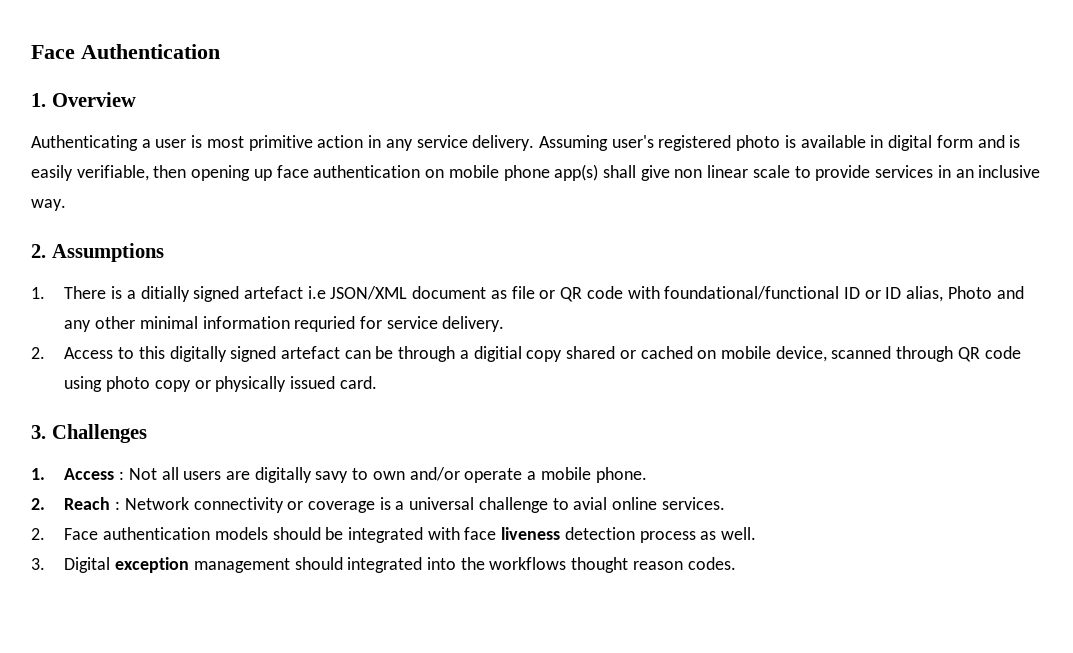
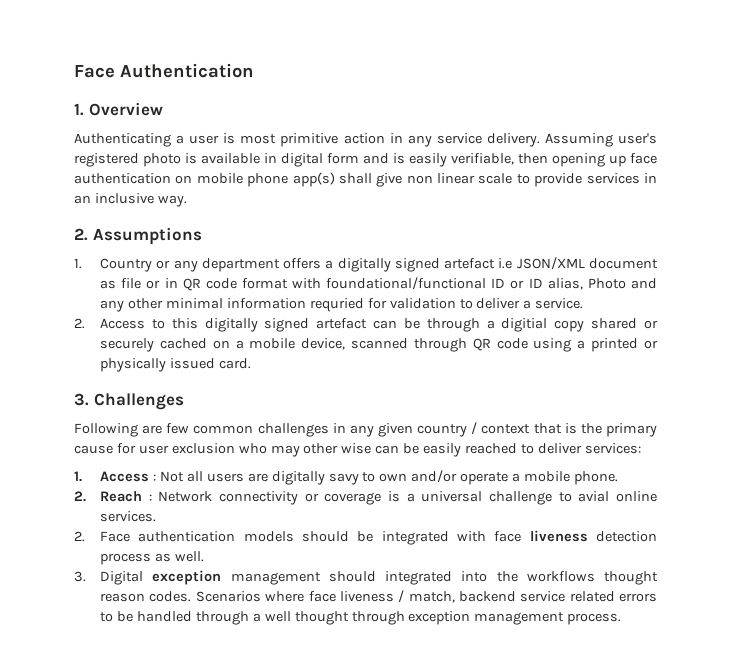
[64,286,190,302] There is a ditially -> [100,258,391,272] Country or any department offers a digitally
[560,286,623,302] QR code -> [164,278,288,291] in QR code format
[386,316,505,332] service delivery. -> [389,298,584,309] validation to deliver a service.
(636, 354) none -> [100,338,155,352] securely
(717, 354) none -> [235,340,244,349] a
[106,376,191,392] photo copy -> [577,338,639,352] a printed
(147, 433) none -> [74,422,658,437] [74,443,641,457] // Following are few common challenges in any given country / context that is the primary cause for user exclusion who may other wise can be easily reached to deliver services:
(736, 563) none -> [195,590,657,603] [100,611,622,625] Scenarios where face liveness / match, backend service related errors to be handled through a well thought through exception management process.

